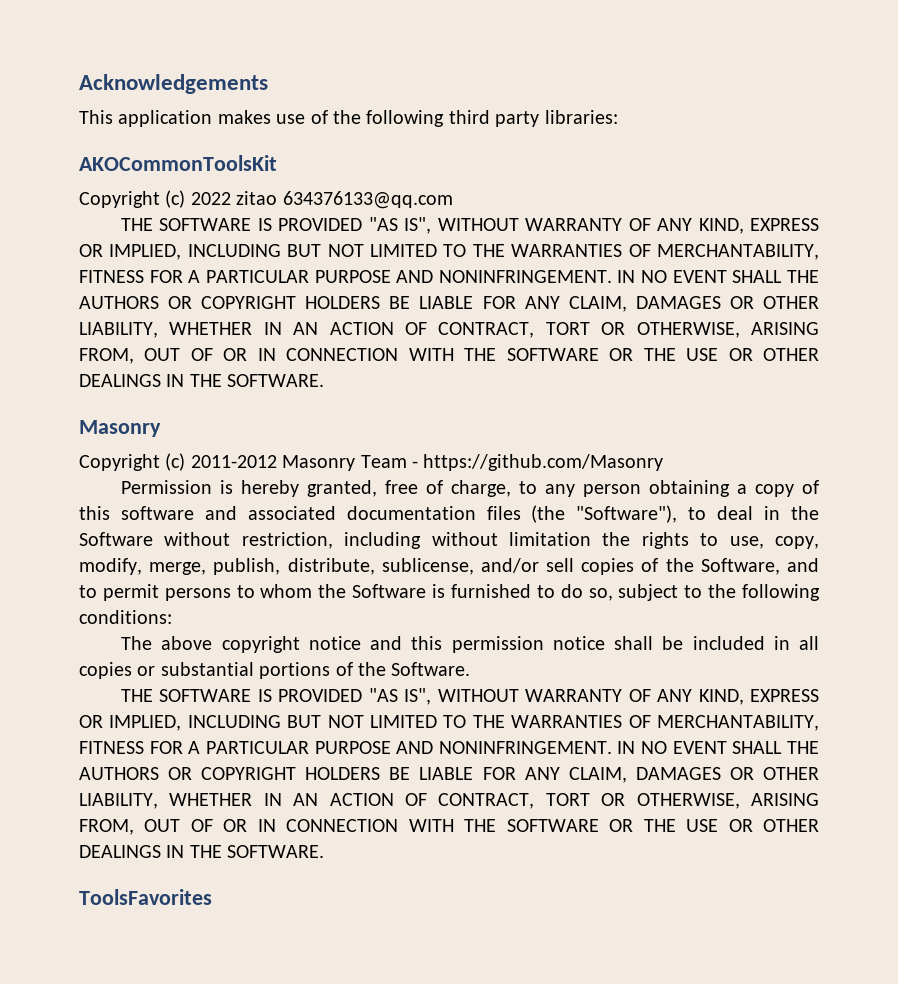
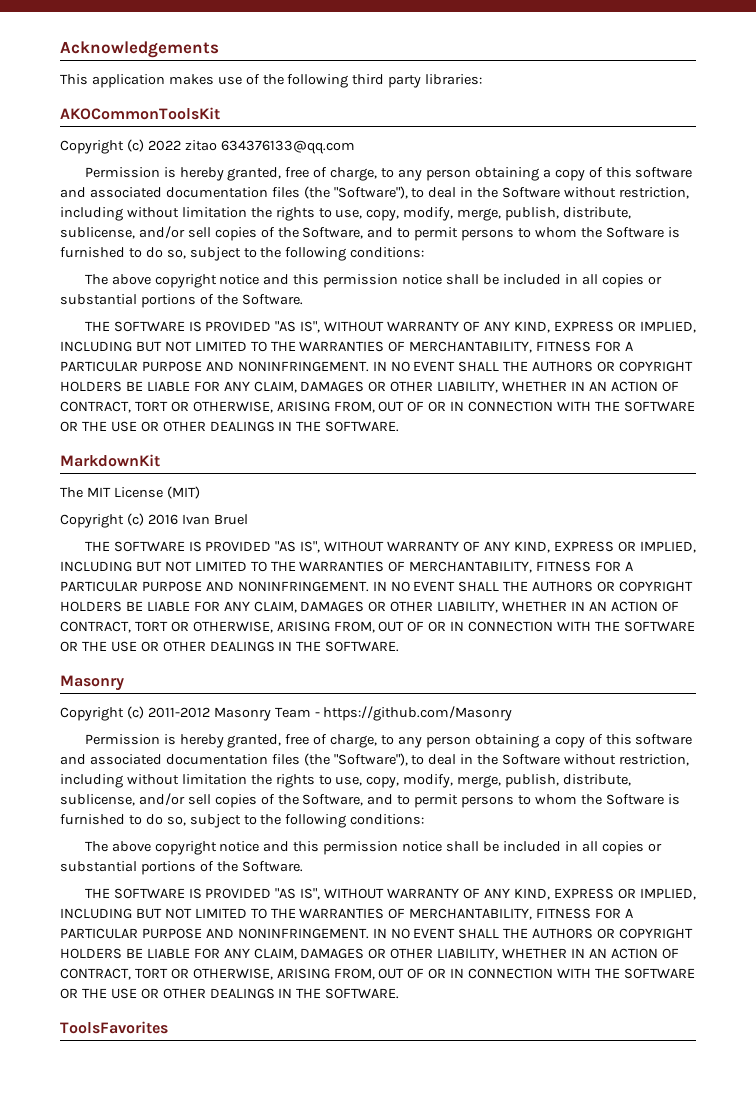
(453, 200) none -> [84,167,693,181] [60,186,689,199] [60,207,632,221] [60,226,680,241] [60,247,425,261] [84,274,662,288] [60,294,303,308] [84,321,696,333] [60,341,634,353] [60,361,694,372] [60,381,679,393] [60,401,695,413] [60,421,400,432] [60,454,160,467] [60,486,200,499] [60,513,248,528] // Permission is hereby granted, free of charge, to any person obtaining a copy of this software and associated documentation files (the "Software"), to deal in the Software without restriction, including without limitation the rights to use, copy, modify, merge, publish, distribute, sublicense, and/or sell copies of the Software, and to permit persons to whom the Software is furnished to do so, subject to the following conditions: // The above copyright notice and this permission notice shall be included in all copies or substantial portions of the Software. // THE SOFTWARE IS PROVIDED "AS IS", WITHOUT WARRANTY OF ANY KIND, EXPRESS OR IMPLIED, INCLUDING BUT NOT LIMITED TO THE WARRANTIES OF MERCHANTABILITY, FITNESS FOR A PARTICULAR PURPOSE AND NONINFRINGEMENT. IN NO EVENT SHALL THE AUTHORS OR COPYRIGHT HOLDERS BE LIABLE FOR ANY CLAIM, DAMAGES OR OTHER LIABILITY, WHETHER IN AN ACTION OF CONTRACT, TORT OR OTHERWISE, ARISING FROM, OUT OF OR IN CONNECTION WITH THE SOFTWARE OR THE USE OR OTHER DEALINGS IN THE SOFTWARE. // MarkdownKit // The MIT License (MIT) // Copyright (c) 2016 Ivan Bruel

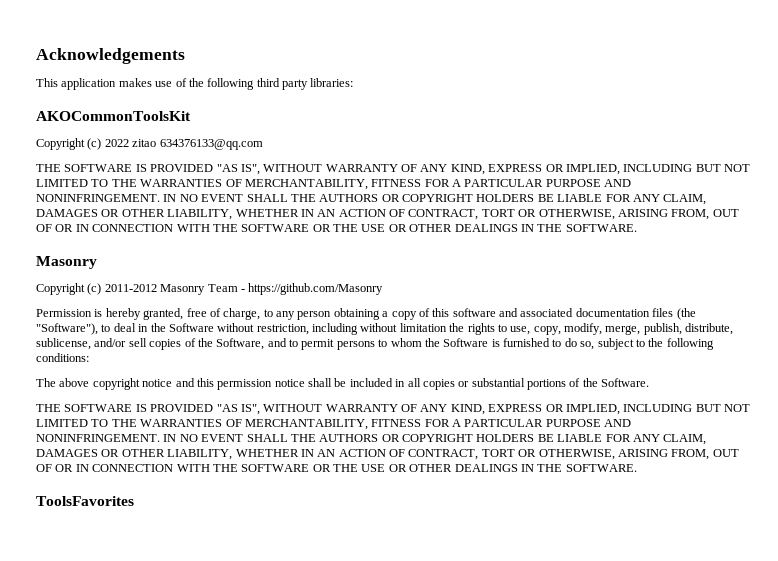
[84,167,693,181] [60,186,689,199] [60,207,632,221] [60,226,680,241] [60,247,425,261] [84,274,662,288] [60,294,303,308] [84,321,696,333] [60,341,634,353] [60,361,694,372] [60,381,679,393] [60,401,695,413] [60,421,400,432] [60,454,160,467] [60,486,200,499] [60,513,248,528] // Permission is hereby granted, free of charge, to any person obtaining a copy of this software and associated documentation files (the "Software"), to deal in the Software without restriction, including without limitation the rights to use, copy, modify, merge, publish, distribute, sublicense, and/or sell copies of the Software, and to permit persons to whom the Software is furnished to do so, subject to the following conditions: // The above copyright notice and this permission notice shall be included in all copies or substantial portions of the Software. // THE SOFTWARE IS PROVIDED "AS IS", WITHOUT WARRANTY OF ANY KIND, EXPRESS OR IMPLIED, INCLUDING BUT NOT LIMITED TO THE WARRANTIES OF MERCHANTABILITY, FITNESS FOR A PARTICULAR PURPOSE AND NONINFRINGEMENT. IN NO EVENT SHALL THE AUTHORS OR COPYRIGHT HOLDERS BE LIABLE FOR ANY CLAIM, DAMAGES OR OTHER LIABILITY, WHETHER IN AN ACTION OF CONTRACT, TORT OR OTHERWISE, ARISING FROM, OUT OF OR IN CONNECTION WITH THE SOFTWARE OR THE USE OR OTHER DEALINGS IN THE SOFTWARE. // MarkdownKit // The MIT License (MIT) // Copyright (c) 2016 Ivan Bruel -> (263, 144) none

